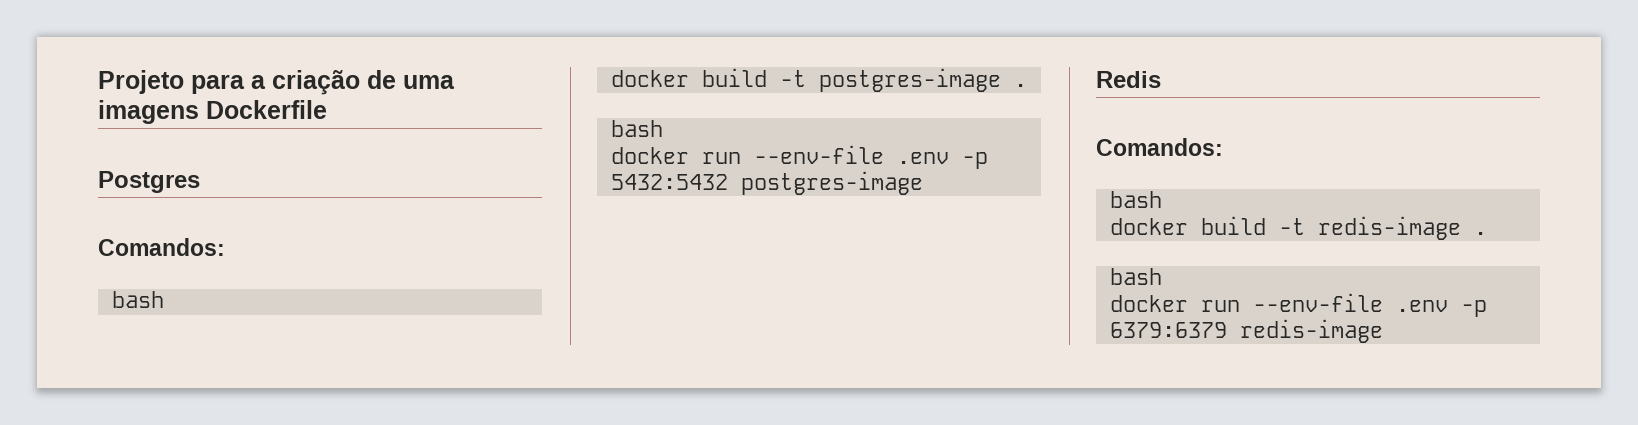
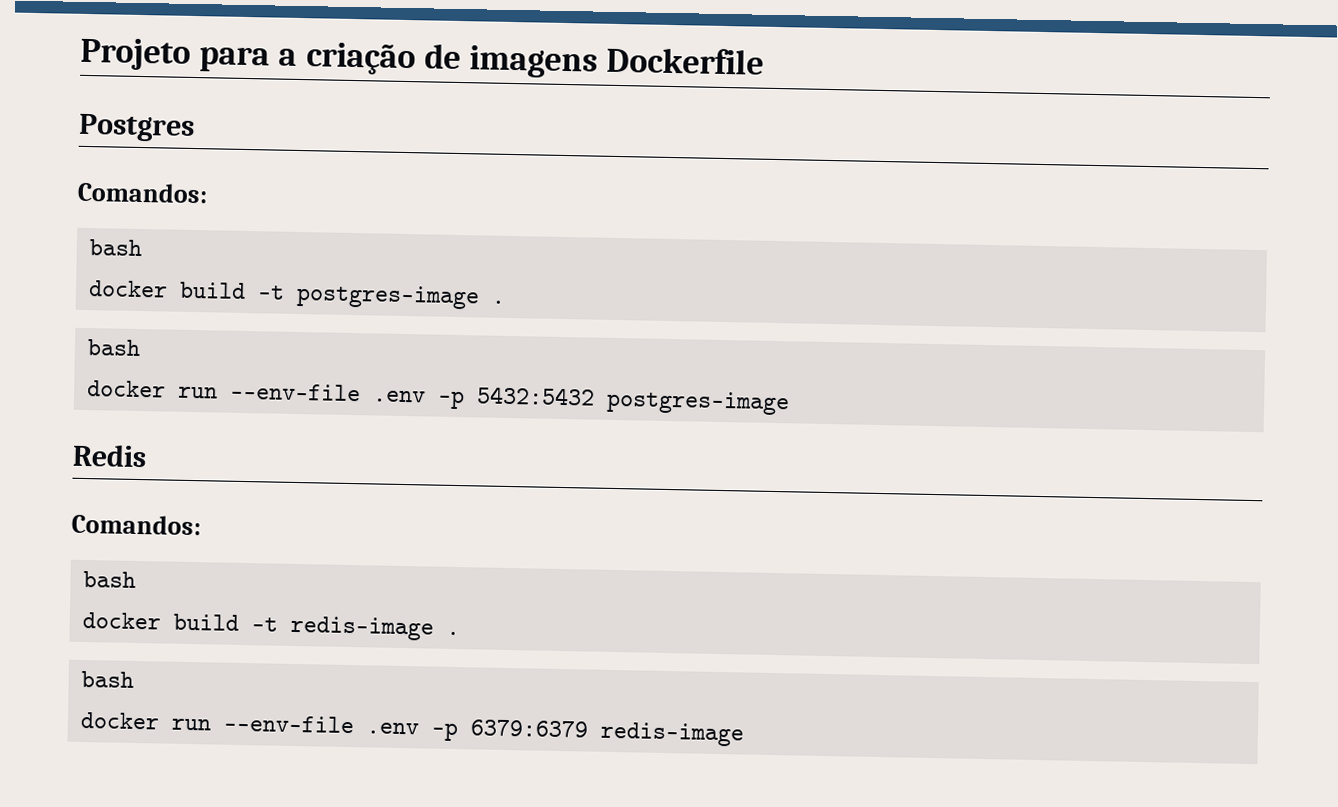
[403,75,455,89] uma -> (461, 56) none

